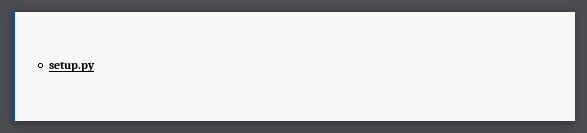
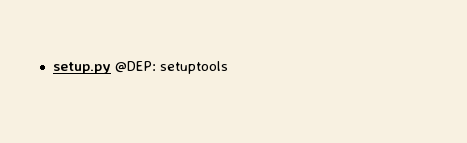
(96, 67) none -> [114,61,228,74] @DEP: setuptools

